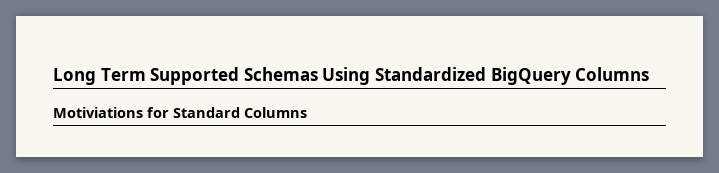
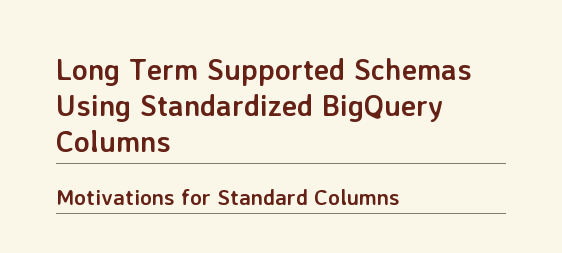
[53,107,143,118] Motiviations -> [56,190,175,205] Motivations

